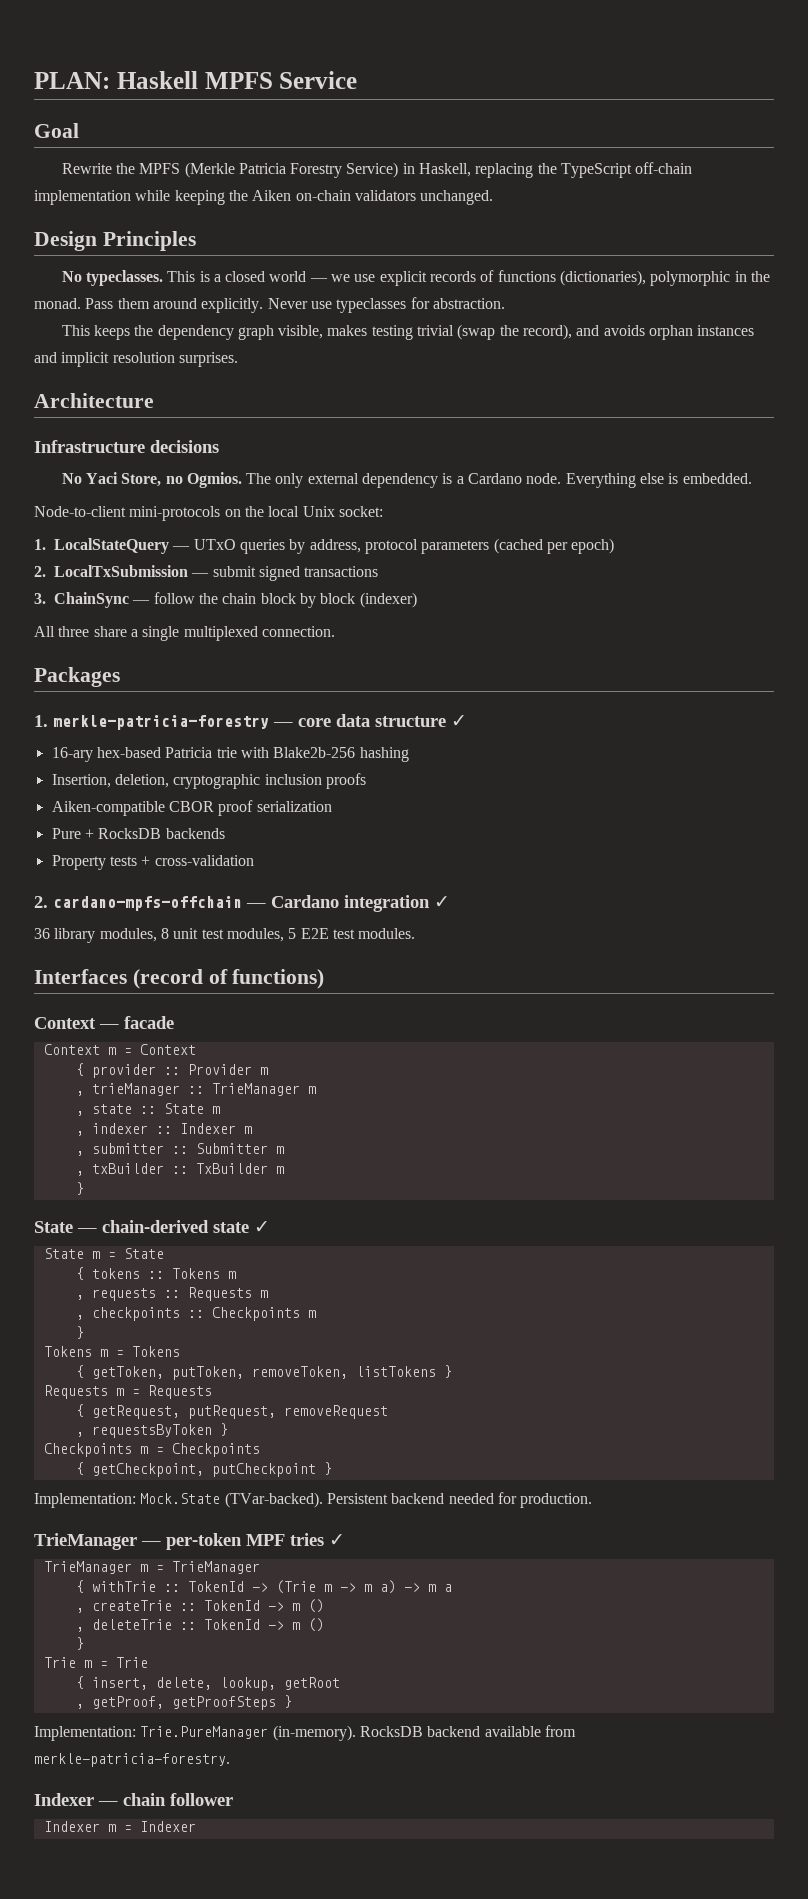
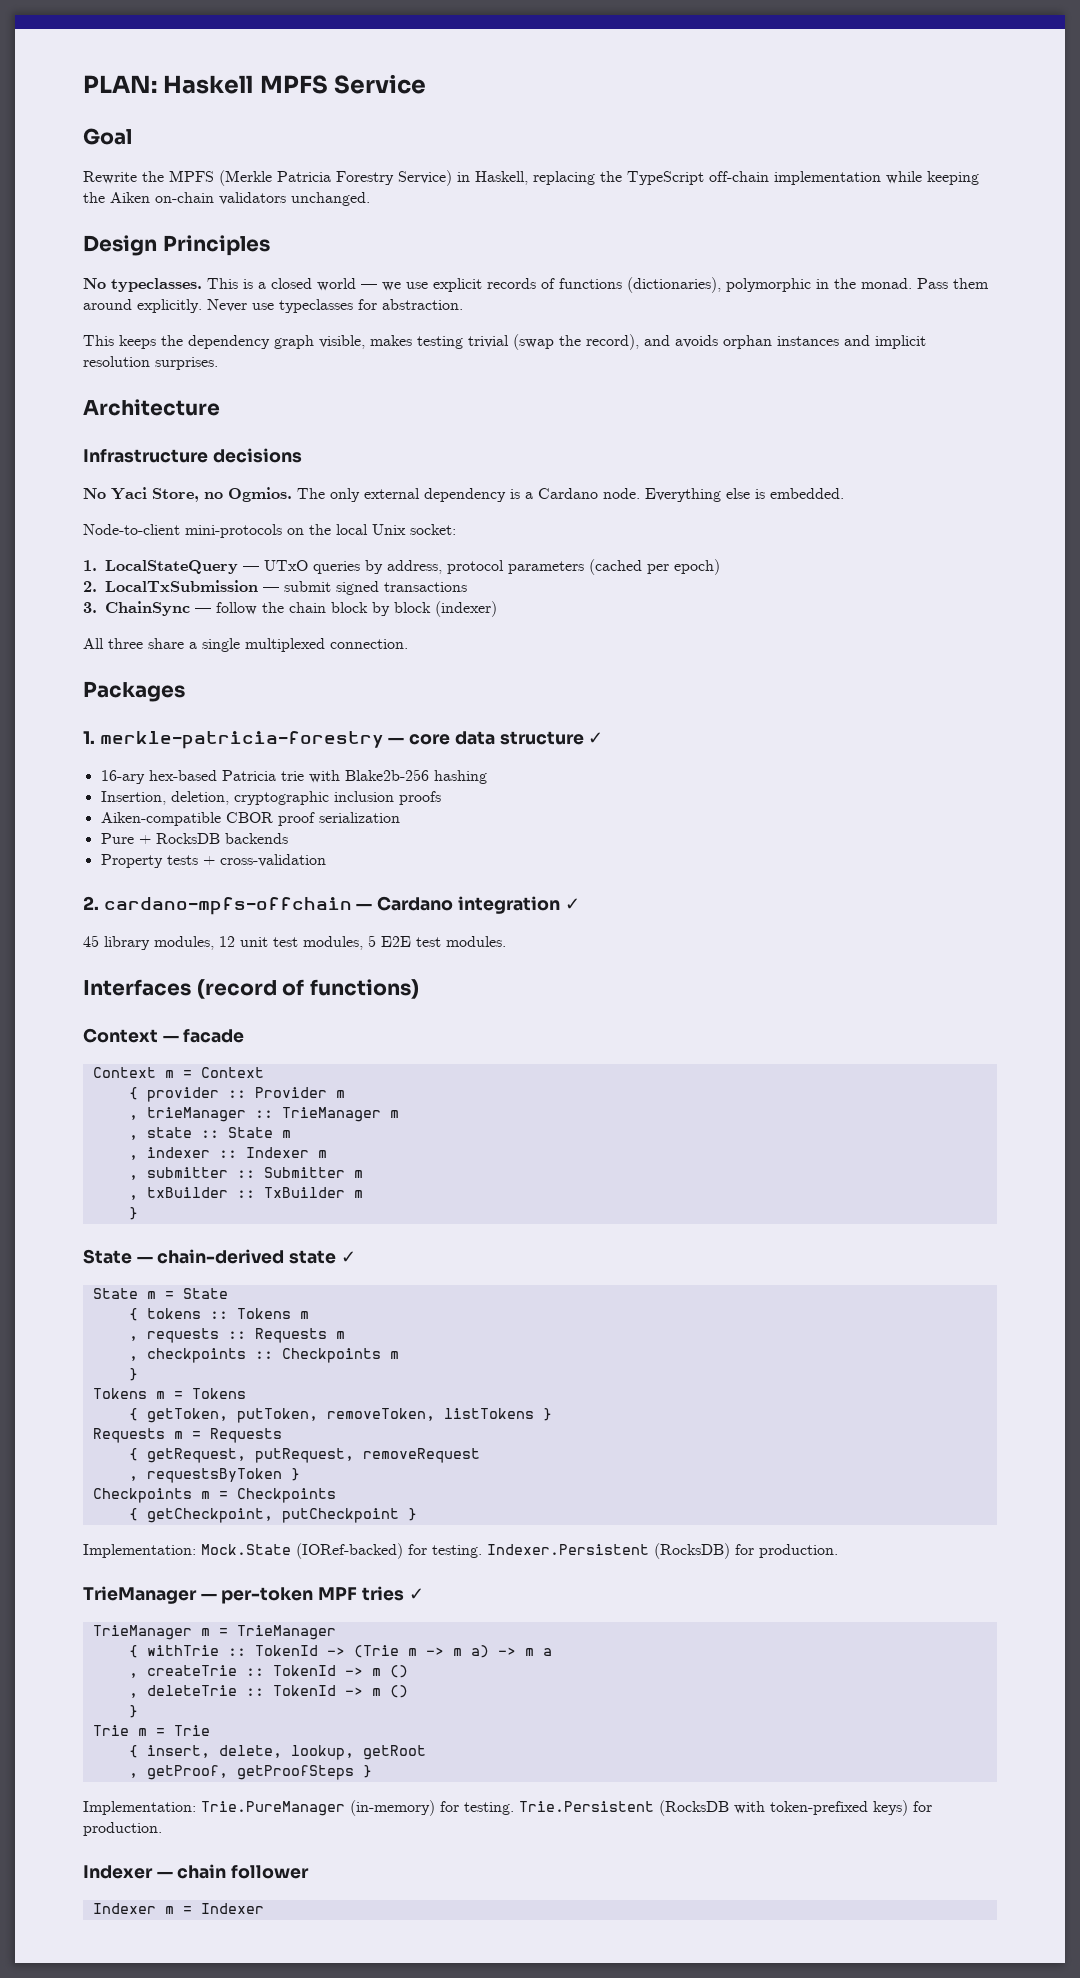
[34,928,50,939] 36 -> [83,935,99,947] 45
[160,928,169,939] 8 -> [219,936,235,947] 12
[224,1492,494,1508] (TVar-backed). Persistent backend needed -> [296,1543,730,1559] (IORef-backed) for testing. Indexer.Persistent (RocksDB)
[272,1725,576,1741] [34,1753,230,1767] (in-memory). RocksDB backend available from merkle-patricia-forestry. -> [350,1800,932,1816] [83,1822,162,1836] (in-memory) for testing. Trie.Persistent (RocksDB with token-prefixed keys) for production.

